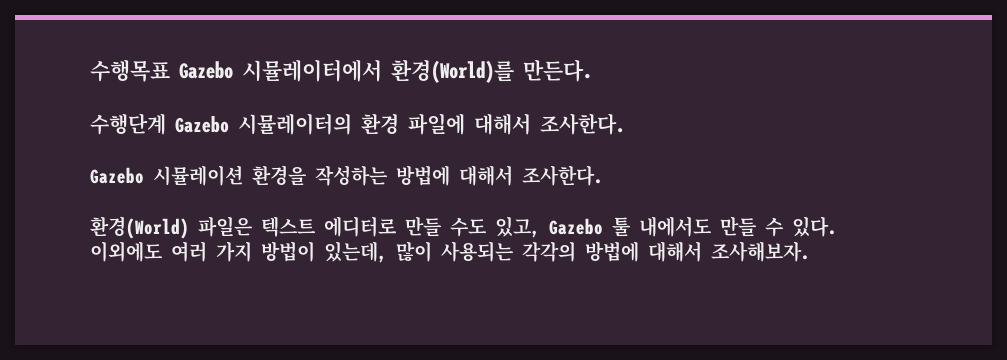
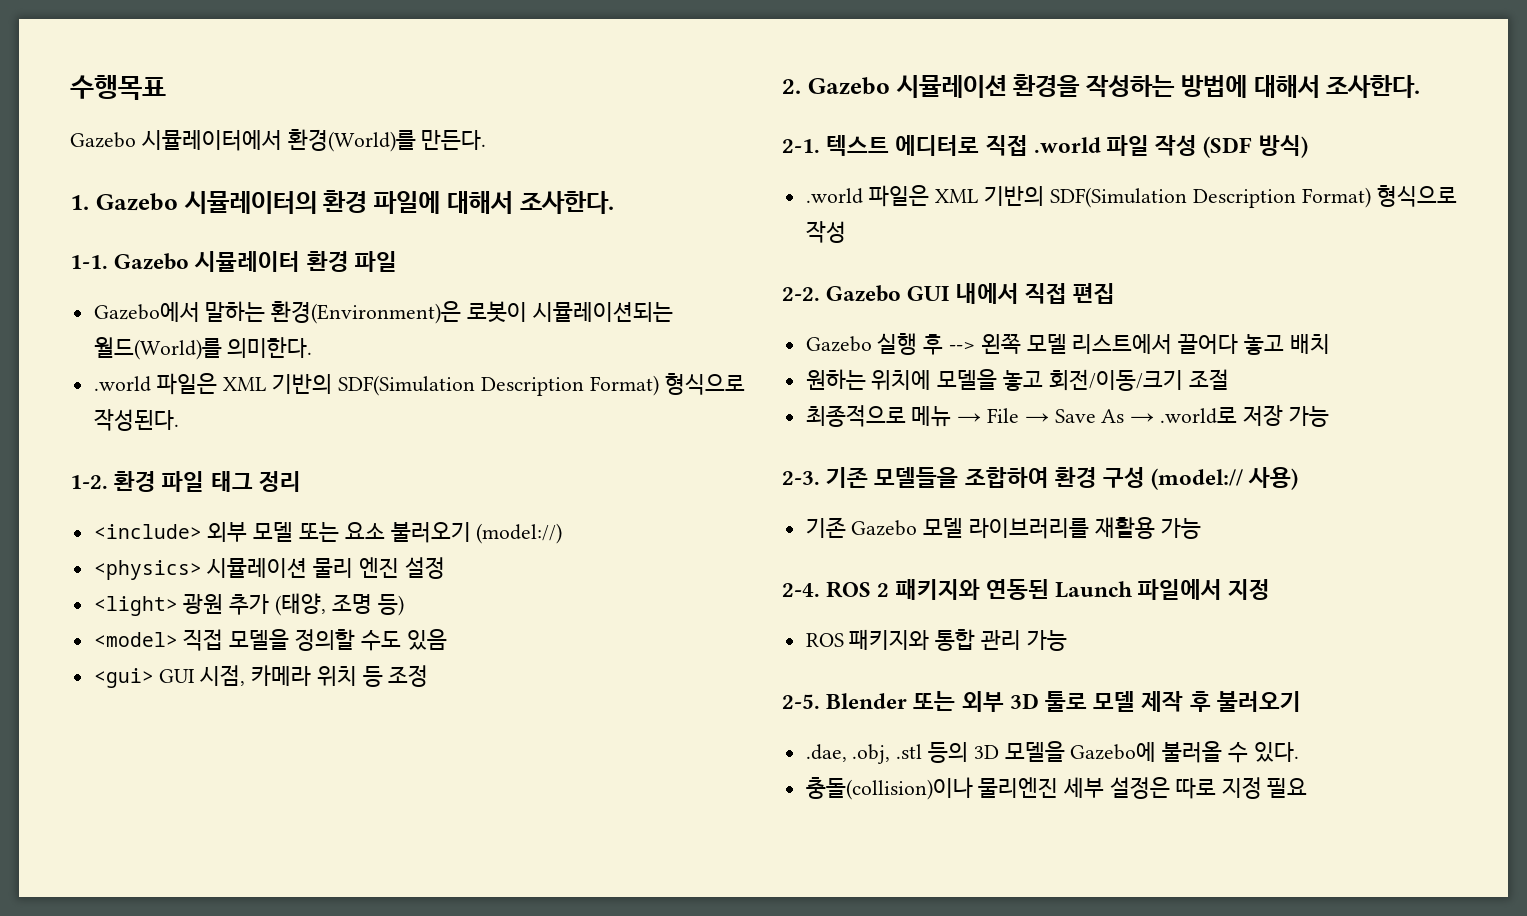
(170, 70) none -> (166, 87) //
[90,113,166,135] 수행단계 -> [70,195,89,210] 1.
(625, 124) none -> [70,251,397,272] [93,301,673,324] [93,337,313,360] [93,373,745,396] [93,409,179,431] [70,471,301,492] [93,522,563,544] [93,557,445,580] [93,593,404,616] [93,629,447,651] [93,665,429,688] [782,79,801,94] 1-1. Gazebo 시뮬레이터 환경 파일 // Gazebo에서 말하는 환경(Environment)은 로봇이 시뮬레이션되는 월드(World)를 의미한다. // .world 파일은 XML 기반의 SDF(Simulation Description Format) 형식으로 작성된다. // 1-2. 환경 파일 태그 정리 // <include> 외부 모델 또는 요소 불러오기 (model://) // <physics> 시뮬레이션 물리 엔진 설정 // <light> 광원 추가 (태양, 조명 등) // <model> 직접 모델을 정의할 수도 있음 // <gui> GUI 시점, 카메라 위치 등 조정 // 2.
[90,216,837,239] [90,241,810,263] 환경(World) 파일은 텍스트 에디터로 만들 수도 있고, Gazebo 툴 내에서도 만들 수 있다. 이외에도 여러 가지 방법이 있는데, 많이 사용되는 각각의 방법에 대해서 조사해보자. -> [782,135,1308,158] [805,185,1457,208] [805,221,846,243] [782,283,1116,304] [805,333,1330,355] [805,369,1229,391] [805,405,1329,427] [782,467,1299,490] [805,517,1201,539] [782,579,1271,600] [805,629,1067,651] [782,691,1301,712] [805,741,1299,764] [805,777,1308,800] 2-1. 텍스트 에디터로 직접 .world 파일 작성 (SDF 방식) // .world 파일은 XML 기반의 SDF(Simulation Description Format) 형식으로 작성 // 2-2. Gazebo GUI 내에서 직접 편집 // Gazebo 실행 후 --> 왼쪽 모델 리스트에서 끌어다 놓고 배치 // 원하는 위치에 모델을 놓고 회전/이동/크기 조절 // 최종적으로 메뉴 → File → Save As → .world로 저장 가능 // 2-3. 기존 모델들을 조합하여 환경 구성 (model:// 사용) // 기존 Gazebo 모델 라이브러리를 재활용 가능 // 2-4. ROS 2 패키지와 연동된 Launch 파일에서 지정 // ROS 패키지와 통합 관리 가능 // 2-5. Blender 또는 외부 3D 툴로 모델 제작 후 불러오기 // .dae, .obj, .stl 등의 3D 모델을 Gazebo에 불러올 수 있다. // 충돌(collision)이나 물리엔진 세부 설정은 따로 지정 필요

